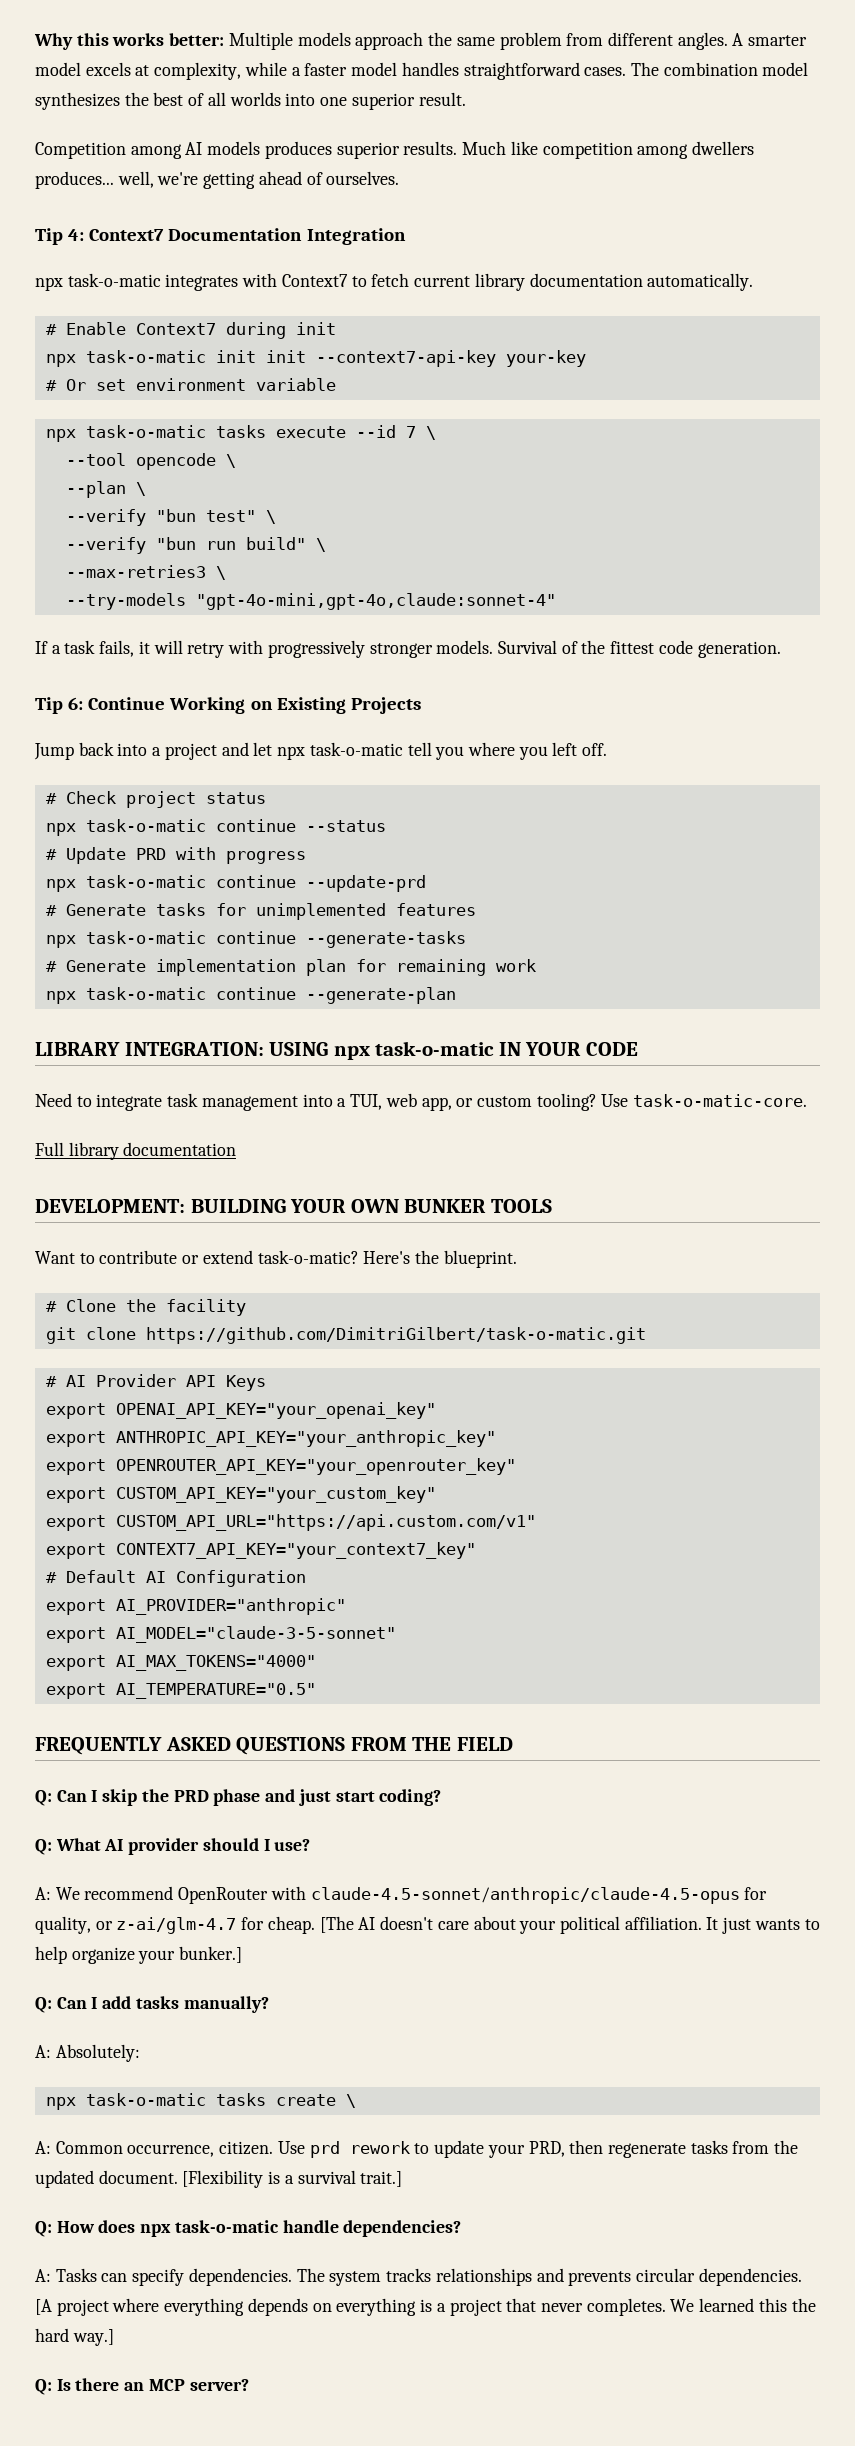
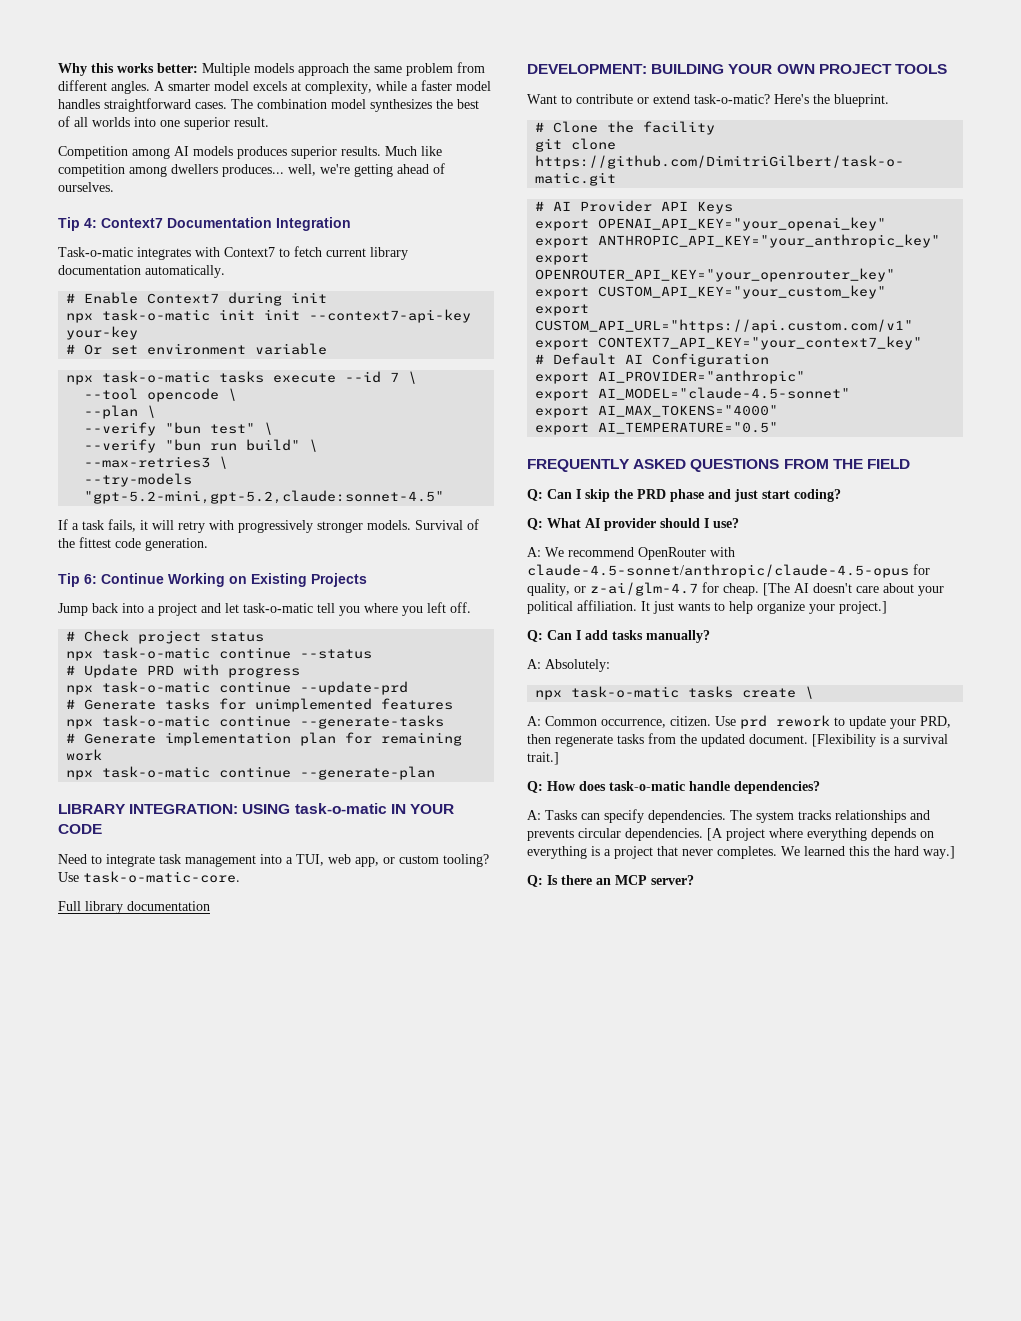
[35,273,161,291] npx task-o-matic -> [58,247,133,257] Task-o-matic
[195,593,556,610] "gpt-4o-mini,gpt-4o,claude:sonnet-4" -> [84,490,445,504] "gpt-5.2-mini,gpt-5.2,claude:sonnet-4.5"
[277,746,306,760] npx -> (239, 608) none
[333,1046,370,1060] npx -> (291, 809) none
[404,1199,487,1213] BUNKER -> [818,64,892,74] PROJECT
[115,1626,396,1643] AI_MODEL="claude-3-5-sonnet" -> [598,387,851,400] AI_MODEL="claude-4.5-sonnet"
[179,1946,243,1963] bunker.] -> [839,601,887,614] project.]
[140,2224,172,2237] npx -> (606, 786) none

